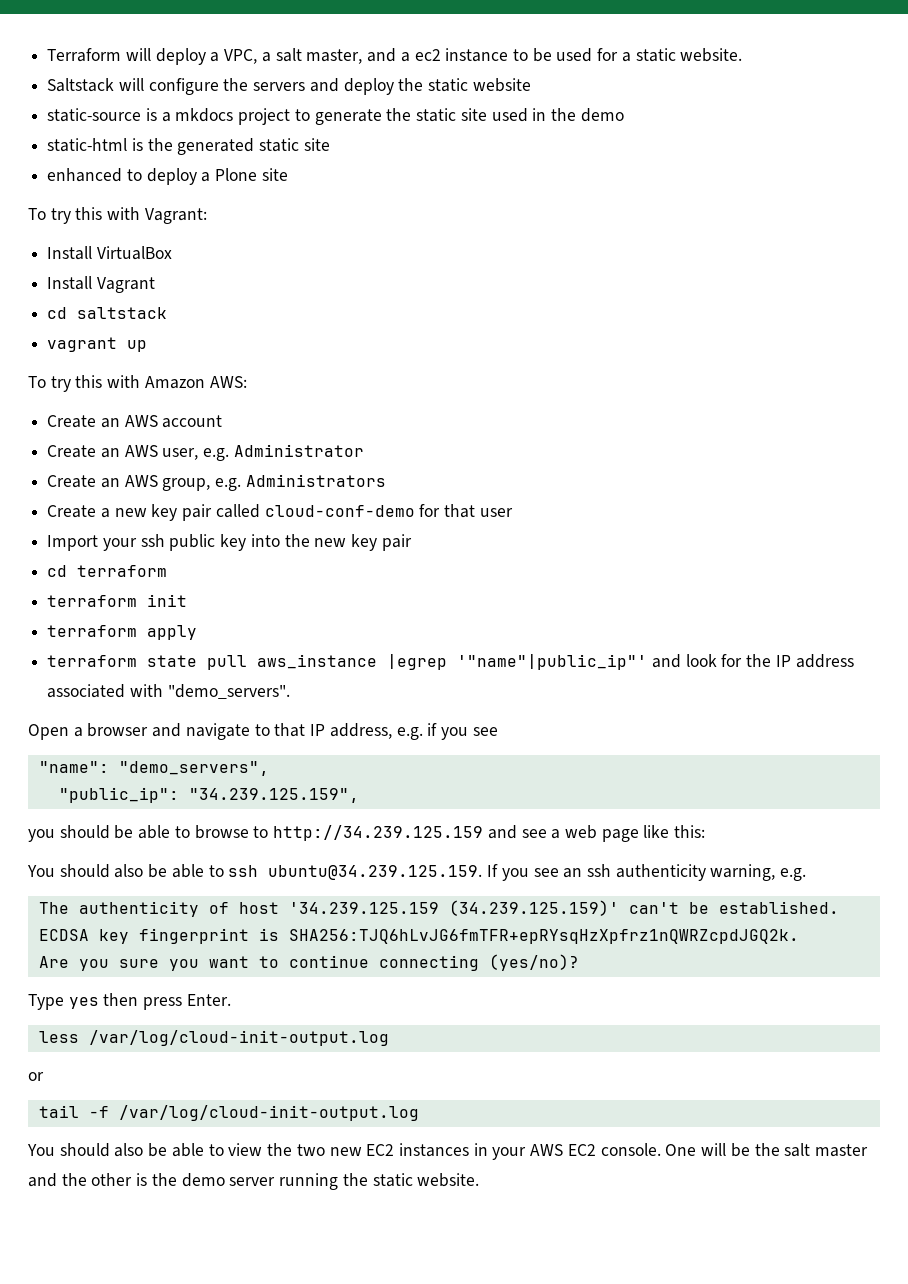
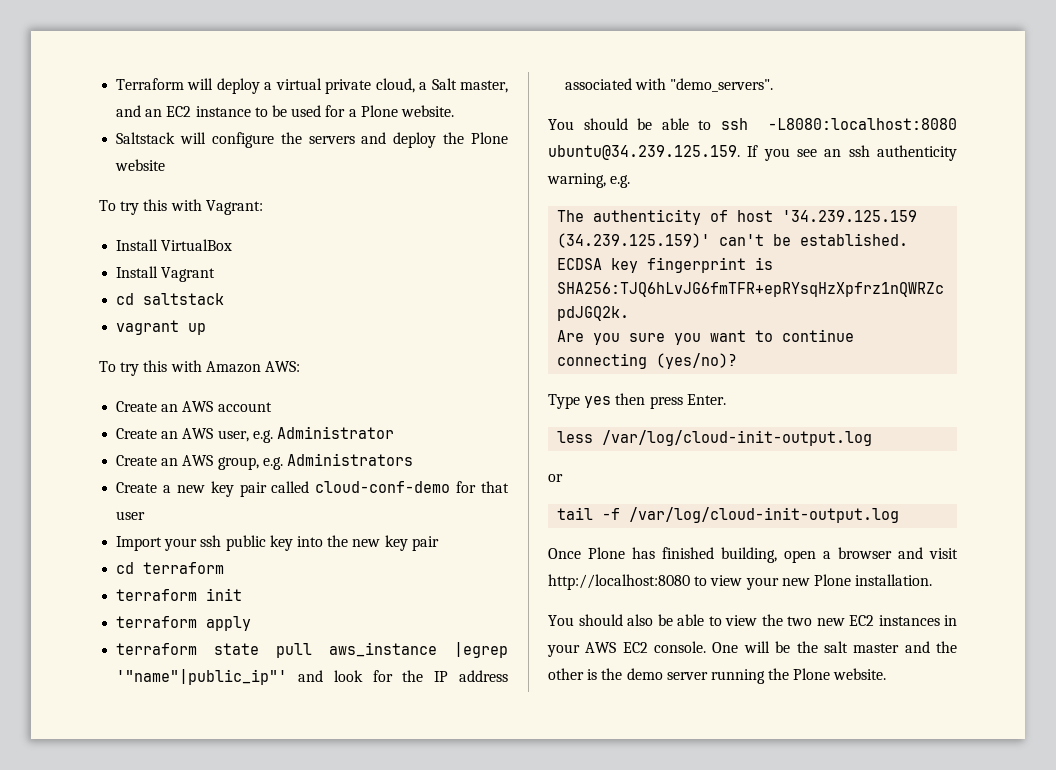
[224,48,441,64] VPC, a salt master, and a ec2 -> [275,78,508,94] [116,105,192,117] virtual private cloud, a Salt master, and an EC2
[635,48,676,62] static -> [360,105,398,117] Plone
[428,78,469,92] static -> [470,132,508,144] Plone
[47,108,624,125] [47,138,330,155] [47,168,288,185] // static-source is a mkdocs project to generate the static site used in the demo // static-html is the generated static site // enhanced to deploy a Plone site -> (166, 165) none
[28,723,498,740] [38,761,269,776] [58,787,359,803] [28,825,706,842] [27,864,259,878] Open a browser and navigate to that IP address, e.g. if you see // "name": "demo_servers", // "public_ip": "34.239.125.159", // you should be able to browse to http://34.239.125.159 and see a web page like this: // You should also be able to ssh -> [548,118,957,130] You should be able to ssh -L8080:localhost:8080
(419, 1113) none -> [548,547,958,563] [548,574,933,590] // Once Plone has finished building, open a browser and visit http://localhost:8080 to view your new Plone installation.
[372,1173,413,1187] static -> [793,668,831,680] Plone

